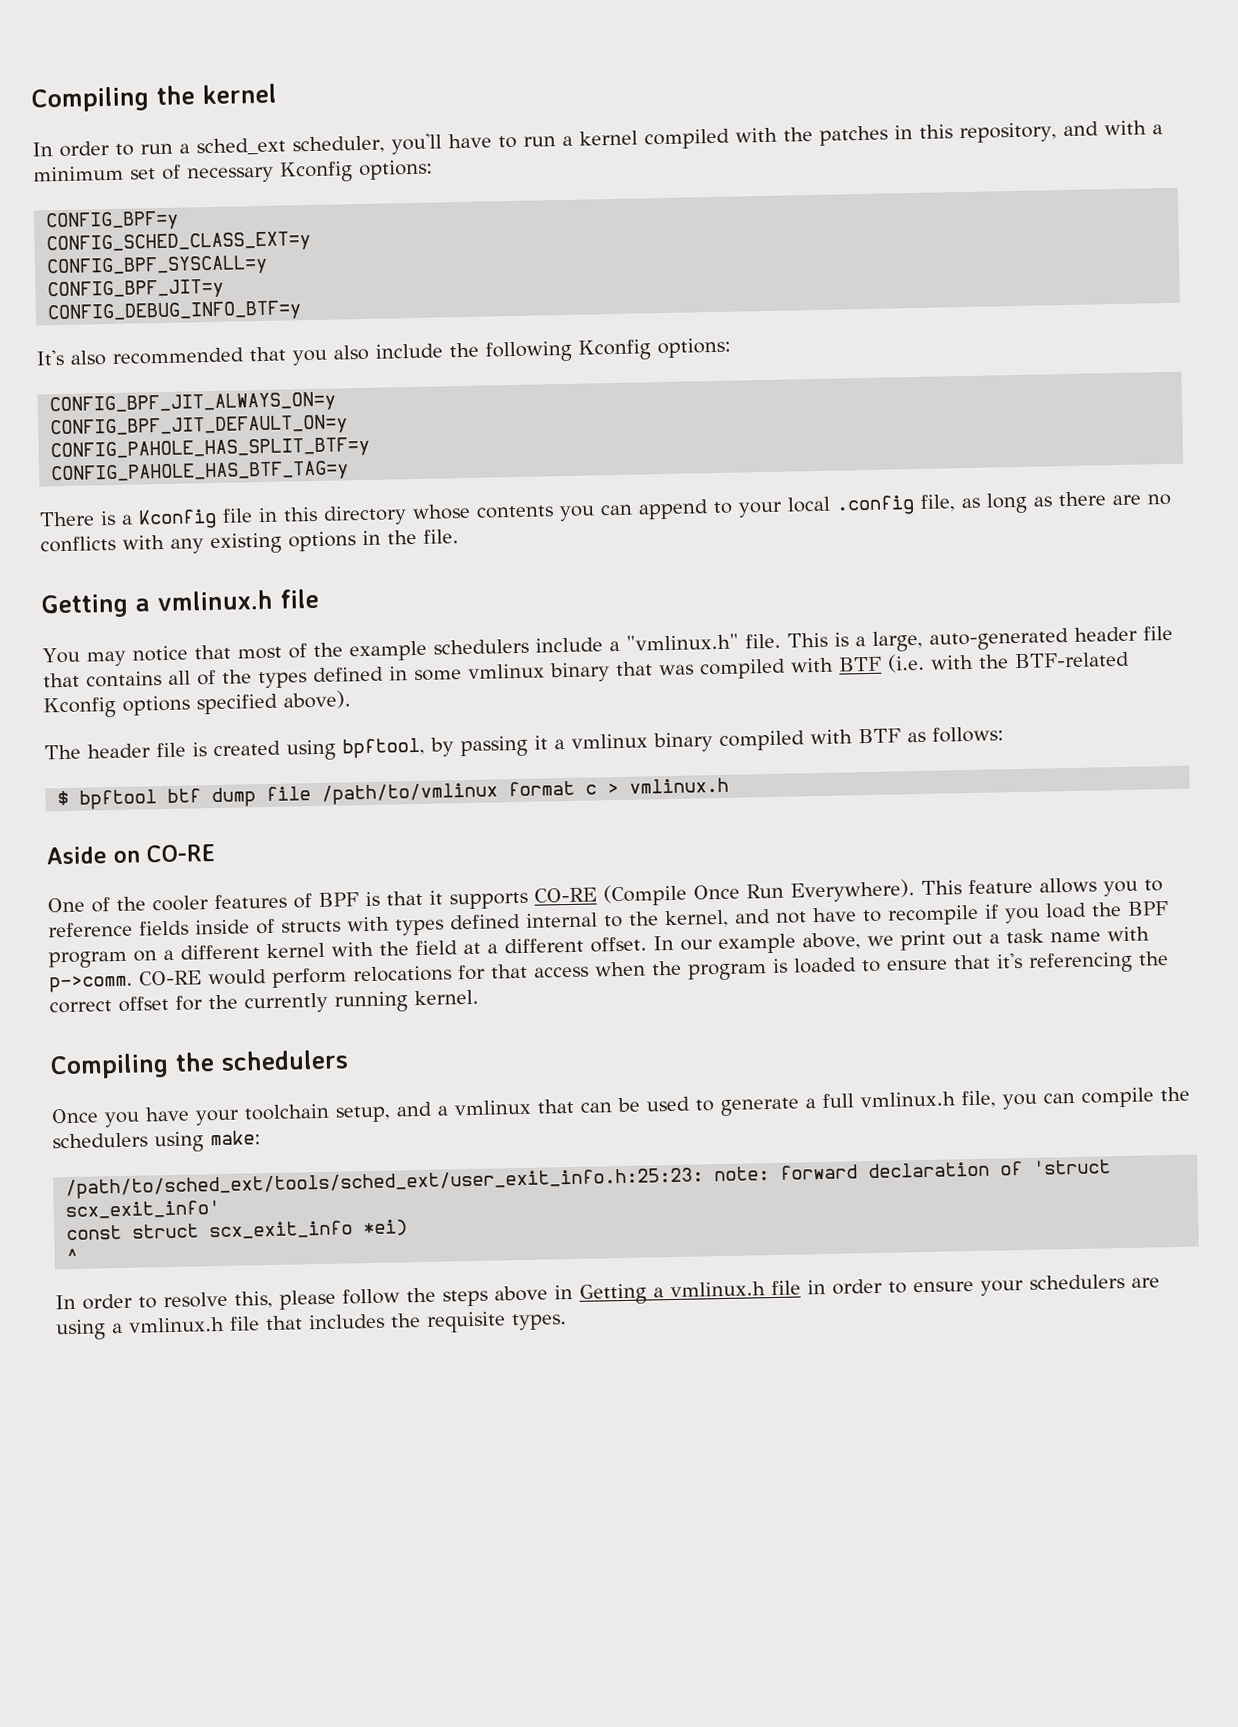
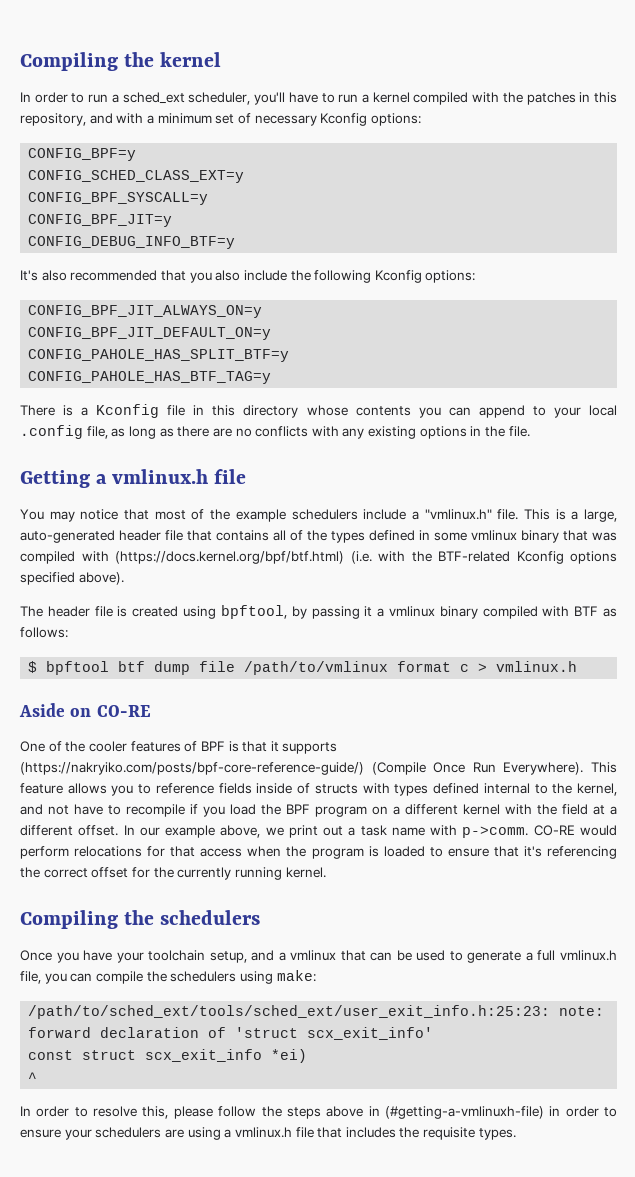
[838,656,882,672] BTF -> [115,551,344,564] (https://docs.kernel.org/bpf/btf.html)
[534,887,597,903] CO-RE -> [20,762,364,775] (https://nakryiko.com/posts/bpf-core-reference-guide/)
[579,1280,801,1305] Getting a vmlinux.h file -> [384,1106,544,1119] (#getting-a-vmlinuxh-file)

